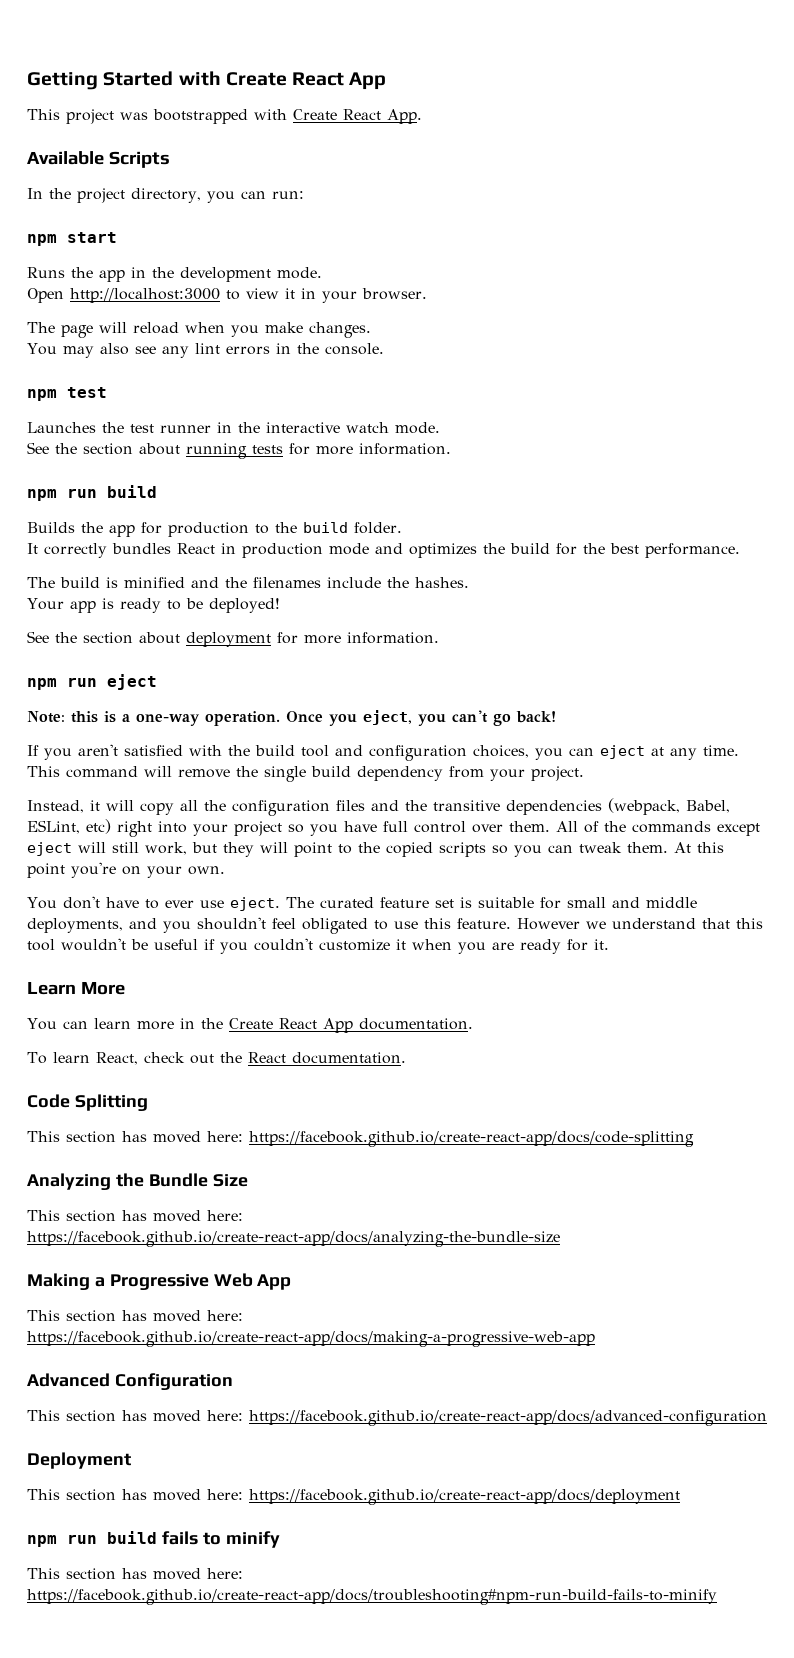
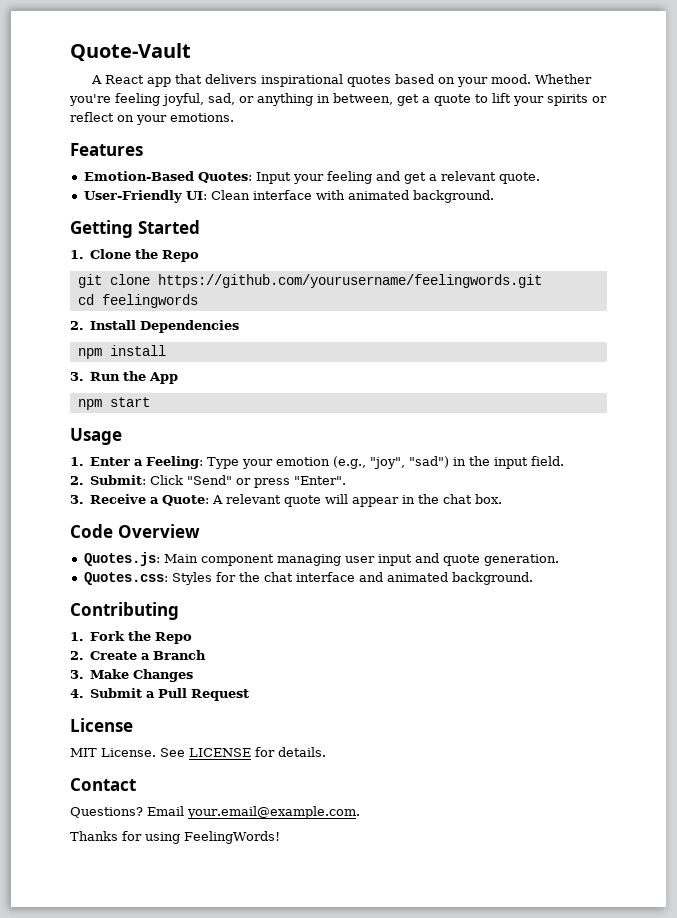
[27,71,387,90] [27,109,422,124] [27,151,170,168] [27,188,304,203] [27,232,117,246] [27,267,322,282] [27,288,427,303] [27,322,371,338] [27,343,384,358] [27,387,107,401] [27,422,440,434] [27,442,451,459] [27,485,157,501] [27,522,402,537] [27,543,740,558] [27,577,469,588] [27,598,280,613] [27,631,439,647] [27,674,157,690] [27,710,556,726] [27,744,739,761] [27,766,584,782] [27,798,730,816] [27,819,760,837] [27,842,724,857] [27,862,225,878] [27,896,697,911] [27,917,763,934] [27,938,609,954] [27,982,125,995] [27,1018,473,1033] [27,1052,406,1065] [27,1094,148,1111] [27,1131,694,1147] [27,1173,248,1190] [27,1210,243,1222] [27,1231,560,1247] [27,1273,292,1290] [27,1310,243,1322] [27,1331,595,1347] [27,1373,233,1390] [27,1410,767,1426] [27,1452,131,1469] [27,1489,680,1505] [27,1531,280,1548] [27,1568,243,1580] [27,1589,717,1605] Getting Started with Create React App // This project was bootstrapped with Create React App. // Available Scripts // In the project directory, you can run: // npm start // Runs the app in the development mode. // Open http://localhost:3000 to view it in your browser. // The page will reload when you make changes. // You may also see any lint errors in the console. // npm test // Launches the test runner in the interactive watch mode. // See the section about running tests for more information. // npm run build // Builds the app for production to the build folder. // It correctly bundles React in production mode and optimizes the build for the best performance. // The build is minified and the filenames include the hashes. // Your app is ready to be deployed! // See the section about deployment for more information. // npm run eject // Note: this is a one-way operation. Once you eject, you can't go back! // If you aren't satisfied with the build tool and configuration choices, you can eject at any time. This command will remove the single build dependency from your project. // Instead, it will copy all the configuration files and the transitive dependencies (webpack, Babel, ESLint, etc) right into your project so you have full control over them. All of the commands except eject will still work, but they will point to the copied scripts so you can tweak them. At this point you're on your own. // You don't have to ever use eject. The curated feature set is suitable for small and middle deployments, and you shouldn't feel obligated to use this feature. However we understand that this tool wouldn't be useful if you couldn't customize it when you are ready for it. // Learn More // You can learn more in the Create React App documentation. // To learn React, check out the React documentation. // Code Splitting // This section has moved here: https://facebook.github.io/create-react-app/docs/code-splitting // Analyzing the Bundle Size // This section has moved here: https://facebook.github.io/create-react-app/docs/analyzing-the-bundle-size // Making a Progressive Web App // This section has moved here: https://facebook.github.io/create-react-app/docs/making-a-progressive-web-app // Advanced Configuration // This section has moved here: https://facebook.github.io/create-react-app/docs/advanced-configuration // Deployment // This section has moved here: https://facebook.github.io/create-react-app/docs/deployment // npm run build fails to minify // This section has moved here: https://facebook.github.io/create-react-app/docs/troubleshooting#npm-run-build-fails-to-minify -> [70,43,191,61] [90,74,592,87] [69,93,607,106] [70,112,234,125] [70,143,143,156] [83,171,540,184] [83,190,494,203] [70,220,200,238] [70,249,200,262] [77,274,542,288] [77,294,198,308] [70,320,240,333] [77,345,166,359] [70,371,179,384] [77,397,150,410] [70,428,122,445] [70,456,565,469] [70,475,347,488] [70,494,503,507] [70,524,200,538] [83,552,559,566] [83,572,533,585] [70,602,179,620] [70,631,193,644] [70,650,207,660] [70,669,194,682] [70,688,250,701] [70,718,133,732] [70,747,326,757] [70,778,136,791] [70,806,360,819] [70,831,280,844] Quote-Vault // A React app that delivers inspirational quotes based on your mood. Whether you're feeling joyful, sad, or anything in between, get a quote to lift your spirits or reflect on your emotions. // Features // Emotion-Based Quotes: Input your feeling and get a relevant quote. // User-Friendly UI: Clean interface with animated background. // Getting Started // 1. Clone the Repo // git clone https://github.com/yourusername/feelingwords.git // cd feelingwords // 2. Install Dependencies // npm install // 3. Run the App // npm start // Usage // 1. Enter a Feeling: Type your emotion (e.g., "joy", "sad") in the input field. // 2. Submit: Click "Send" or press "Enter". // 3. Receive a Quote: A relevant quote will appear in the chat box. // Code Overview // Quotes.js: Main component managing user input and quote generation. // Quotes.css: Styles for the chat interface and animated background. // Contributing // 1. Fork the Repo // 2. Create a Branch // 3. Make Changes // 4. Submit a Pull Request // License // MIT License. See LICENSE for details. // Contact // Questions? Email your.email@example.com. // Thanks for using FeelingWords!

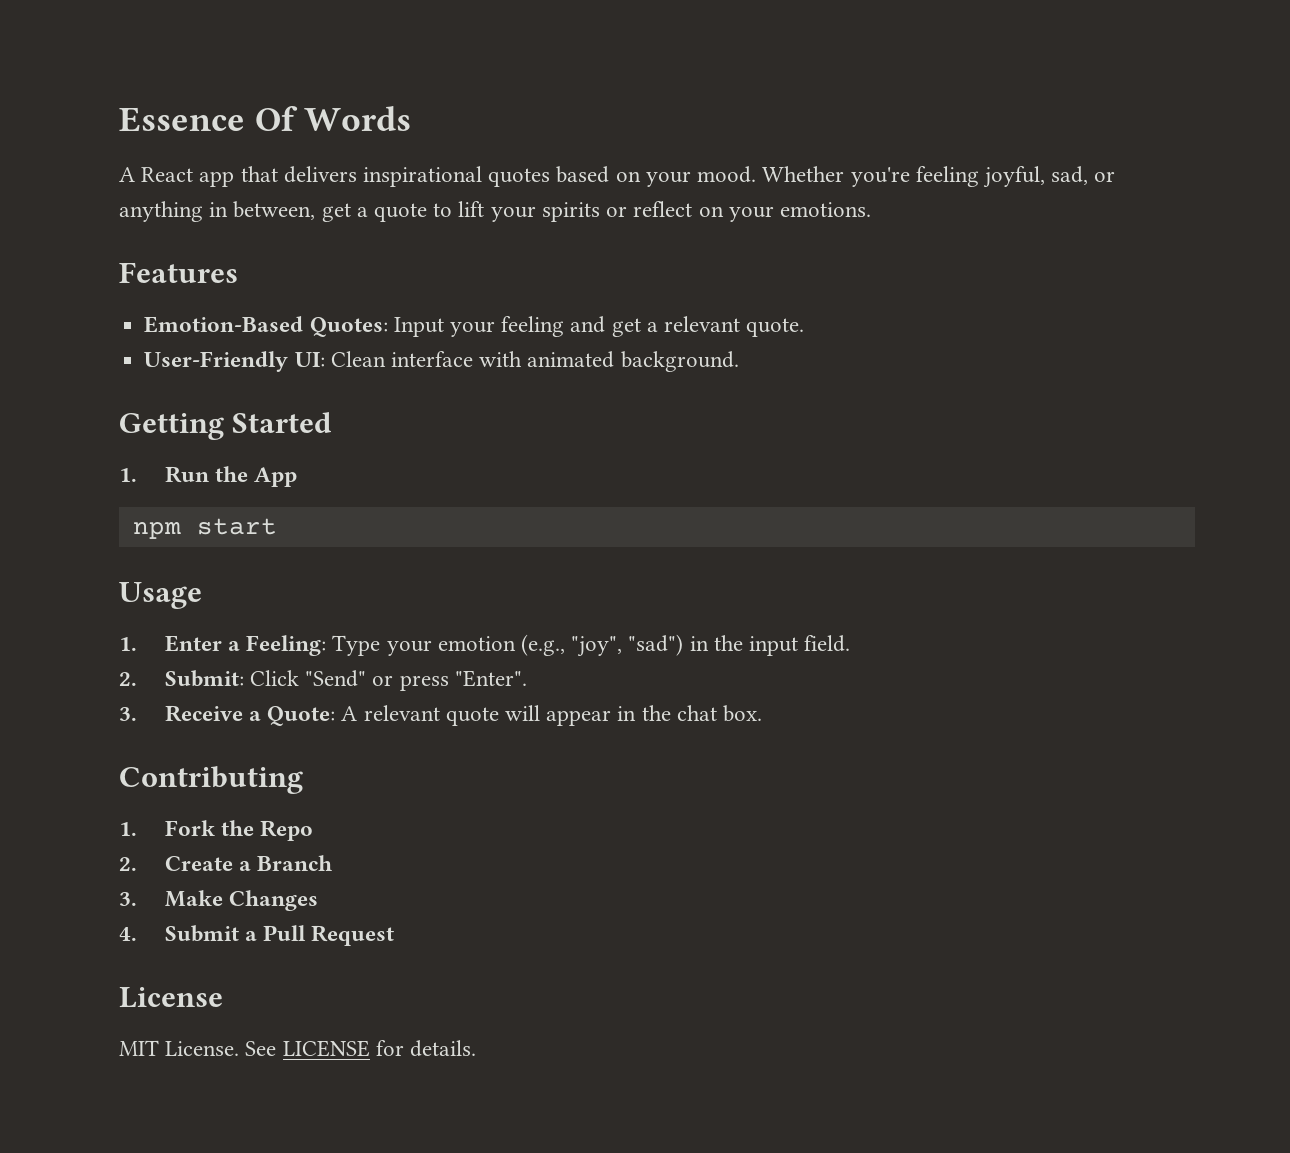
[70,43,191,61] Quote-Vault -> [119,106,412,132] Essence Of Words
[90,249,200,262] [77,274,542,288] [77,294,198,308] [70,320,240,333] [77,345,166,359] [70,372,84,381] Clone the Repo // git clone https://github.com/yourusername/feelingwords.git // cd feelingwords // 2. Install Dependencies // npm install // 3. -> (137, 475) none
[70,524,200,538] [83,552,559,566] [83,572,533,585] // Code Overview // Quotes.js: Main component managing user input and quote generation. // Quotes.css: Styles for the chat interface and animated background. -> (762, 713) none
[70,778,136,791] [70,806,360,819] [70,831,280,844] // Contact // Questions? Email your.email@example.com. // Thanks for using FeelingWords! -> (477, 1048) none

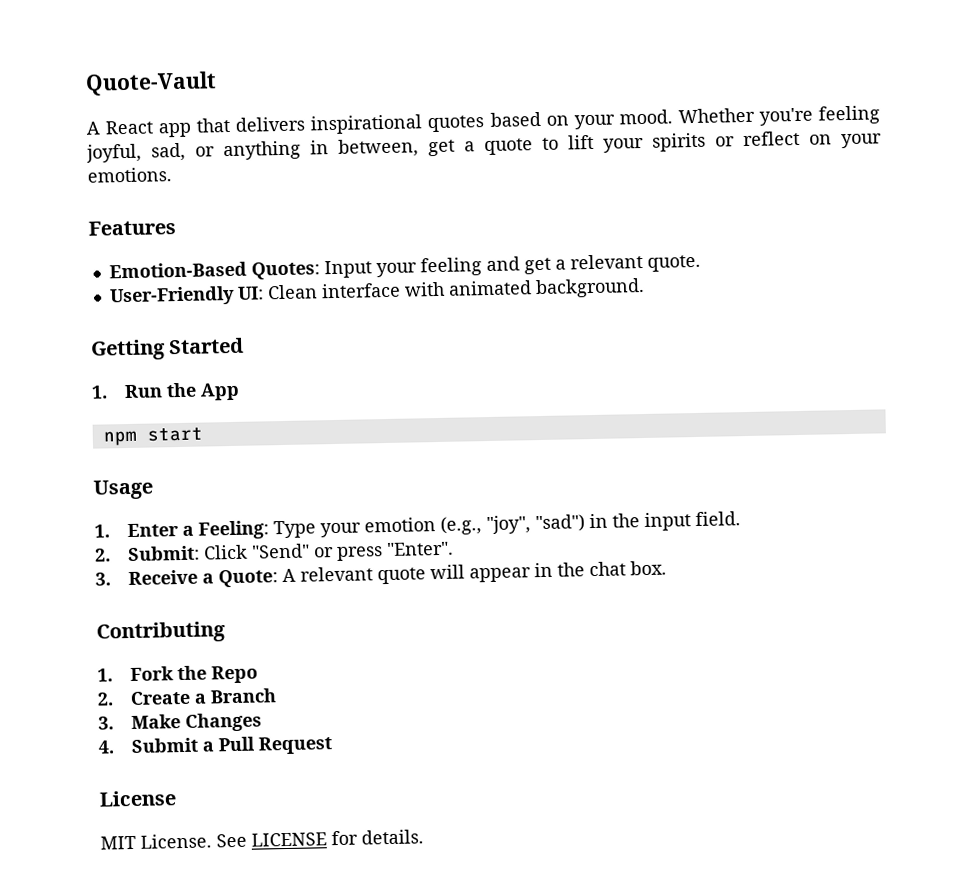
[119,106,412,132] Essence Of Words -> [85,71,217,96] Quote-Vault

